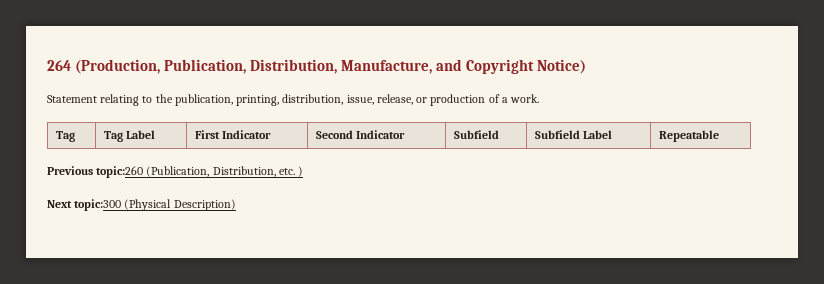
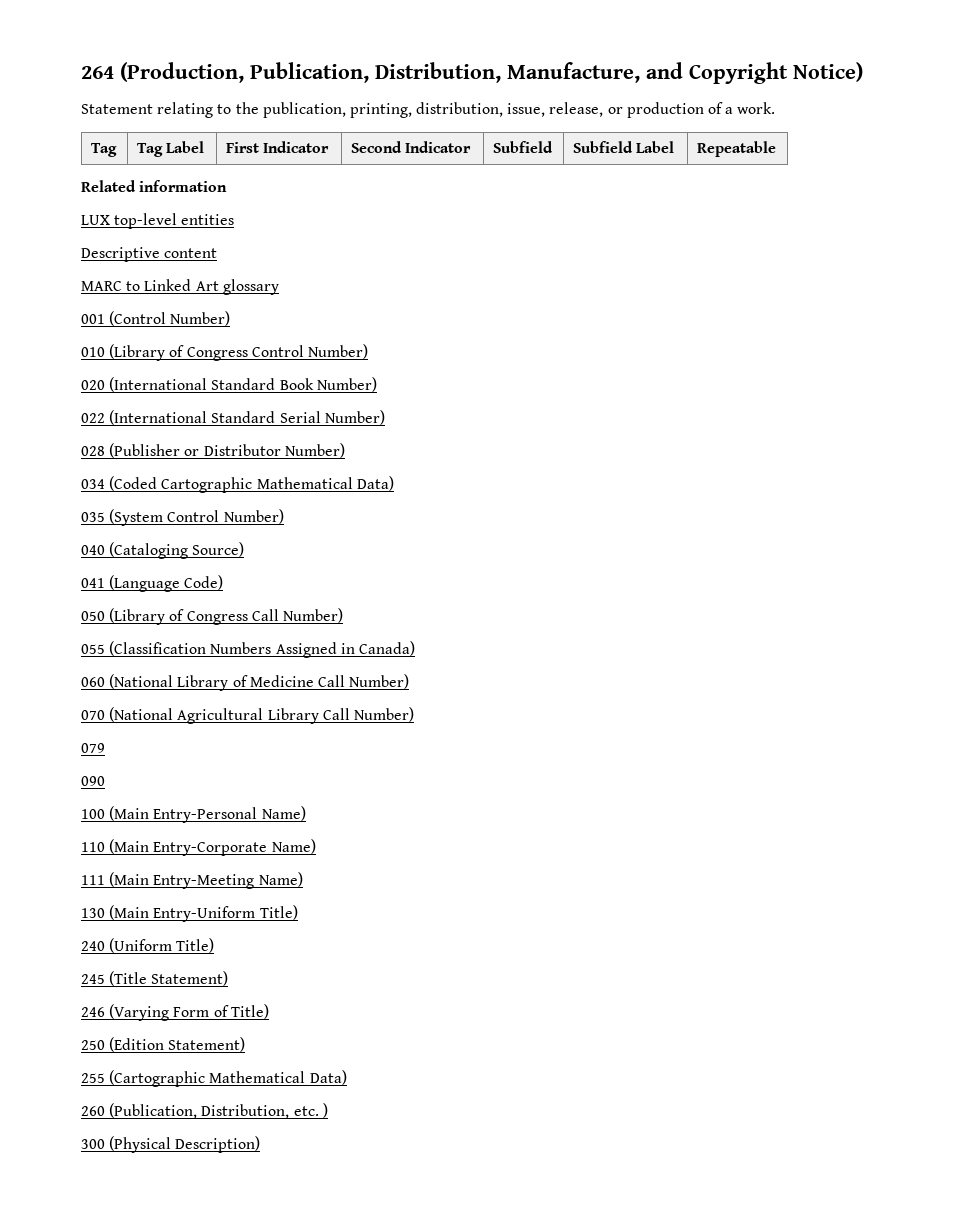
[47,166,144,178] Previous topic:260 -> [81,180,228,192] [81,213,235,229] [81,247,218,262] [81,279,279,295] [81,311,231,326] [81,344,368,361] [81,377,377,392] [81,410,385,425] [81,443,345,458] [81,476,394,493] [81,509,284,526] [81,542,245,559] [81,575,224,592] [81,608,343,625] [81,641,415,658] [81,674,410,691] [81,707,414,724] [81,743,105,753] [81,776,105,786] [81,806,306,823] [81,839,316,856] [81,872,303,889] [81,905,298,922] [81,938,215,953] [81,971,229,986] [81,1004,269,1021] [81,1037,246,1052] [81,1070,347,1087] [81,1106,105,1116] Related information // LUX top-level entities // Descriptive content // MARC to Linked Art glossary // 001 (Control Number) // 010 (Library of Congress Control Number) // 020 (International Standard Book Number) // 022 (International Standard Serial Number) // 028 (Publisher or Distributor Number) // 034 (Coded Cartographic Mathematical Data) // 035 (System Control Number) // 040 (Cataloging Source) // 041 (Language Code) // 050 (Library of Congress Call Number) // 055 (Classification Numbers Assigned in Canada) // 060 (National Library of Medicine Call Number) // 070 (National Agricultural Library Call Number) // 079 // 090 // 100 (Main Entry-Personal Name) // 110 (Main Entry-Corporate Name) // 111 (Main Entry-Meeting Name) // 130 (Main Entry-Uniform Title) // 240 (Uniform Title) // 245 (Title Statement) // 246 (Varying Form of Title) // 250 (Edition Statement) // 255 (Cartographic Mathematical Data) // 260
[47,199,122,211] Next topic:300 -> [81,1139,105,1149] 300

